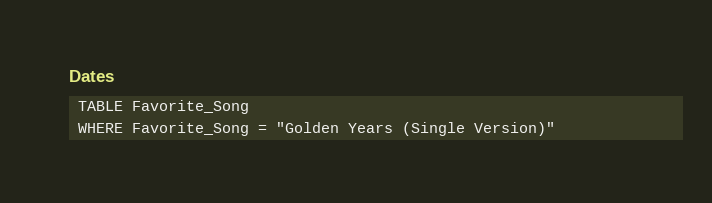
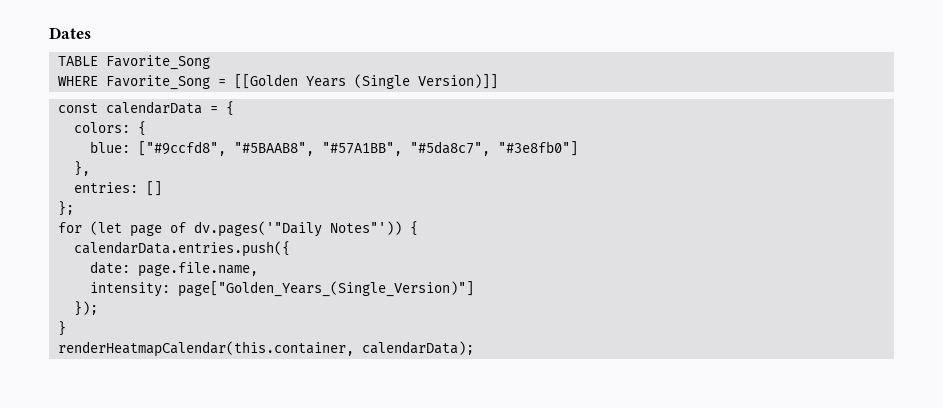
[275,122,339,133] "Golden -> [233,74,298,89] [[Golden
[473,122,555,136] Version)" -> [417,74,498,89] [57,101,234,116] [73,121,146,136] [89,141,578,156] [73,161,90,176] [73,181,162,196] [57,201,74,216] [57,221,418,237] [73,241,290,257] [89,261,258,277] [89,281,474,297] [73,301,98,316] [57,321,66,336] [57,341,474,357] Version)]] // const calendarData = { // colors: { // blue: ["#9ccfd8", "#5BAAB8", "#57A1BB", "#5da8c7", "#3e8fb0"] // }, // entries: [] // }; // for (let page of dv.pages('"Daily Notes"')) { // calendarData.entries.push({ // date: page.file.name, // intensity: page["Golden_Years_(Single_Version)"] // }); // } // renderHeatmapCalendar(this.container, calendarData);

